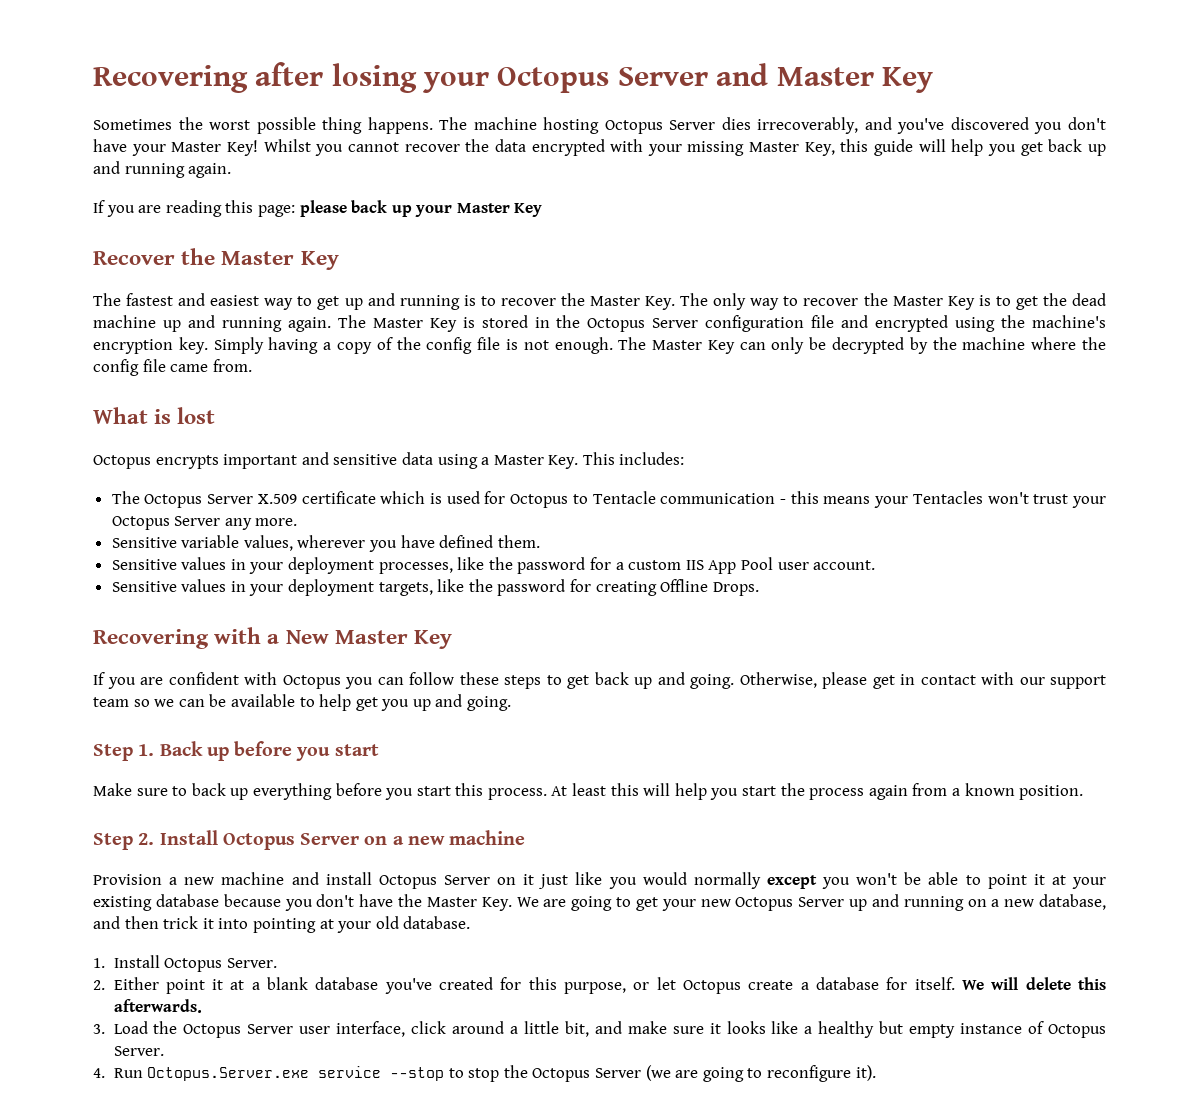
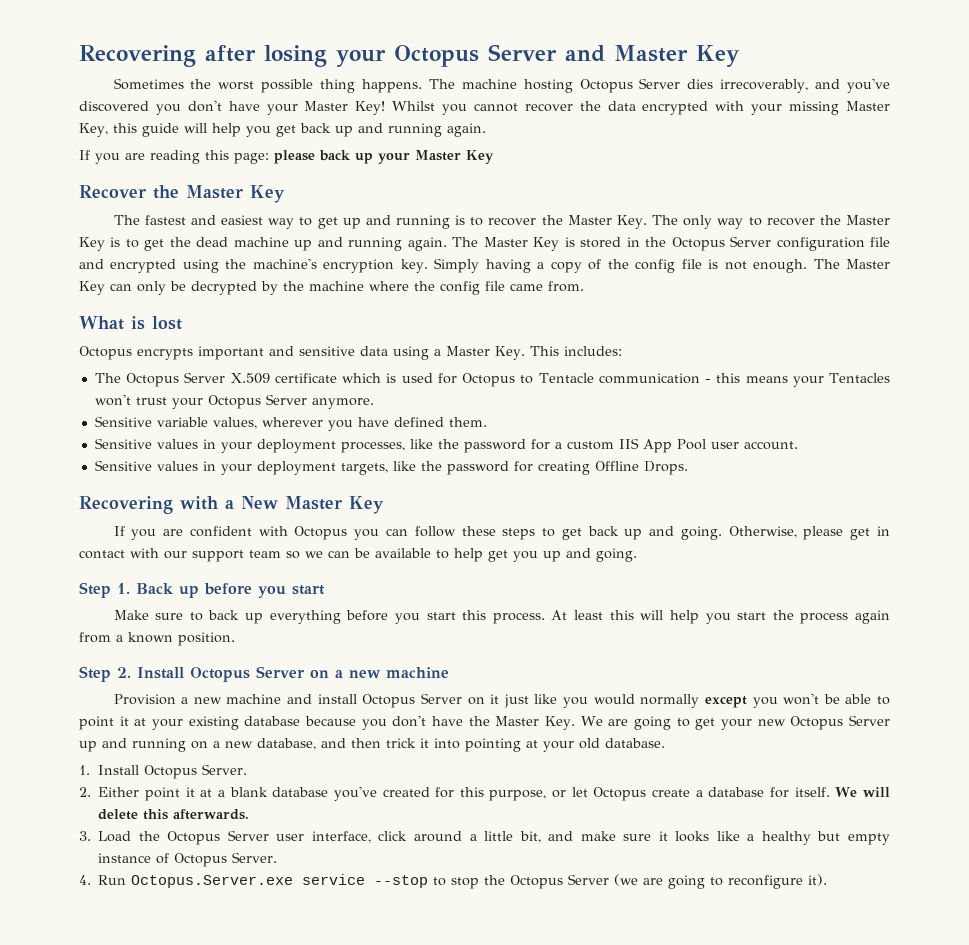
[224,518,298,530] any more. -> [311,398,374,409] anymore.

